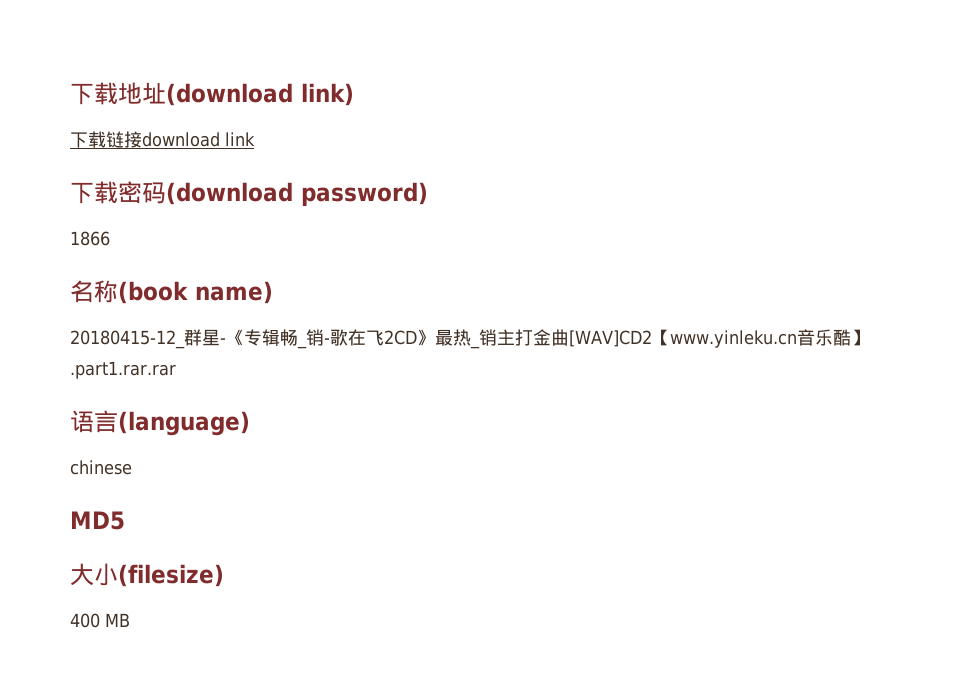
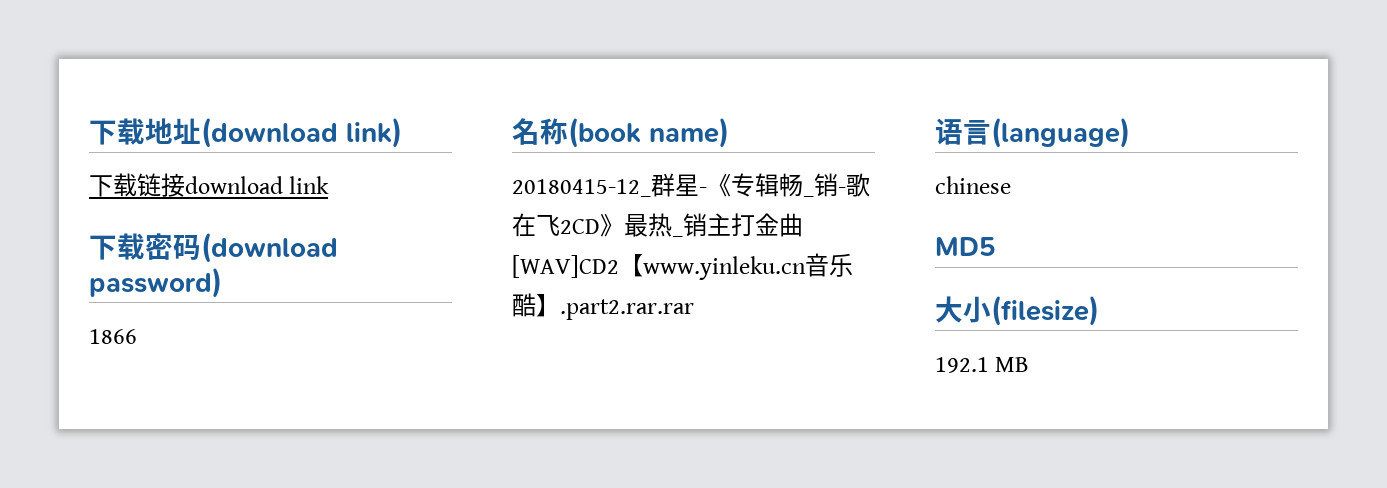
[70,361,176,379] .part1.rar.rar -> [560,299,694,320] .part2.rar.rar
[70,613,100,628] 400 -> [935,357,989,373] 192.1

